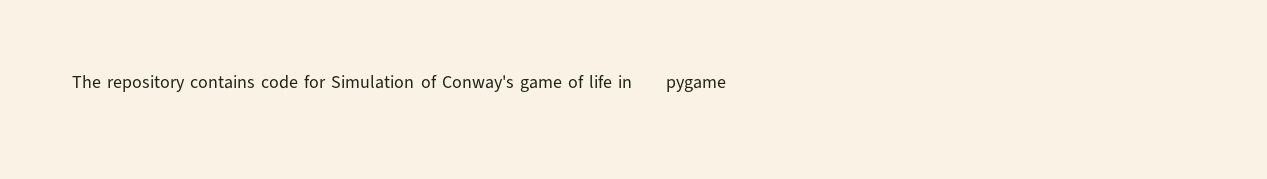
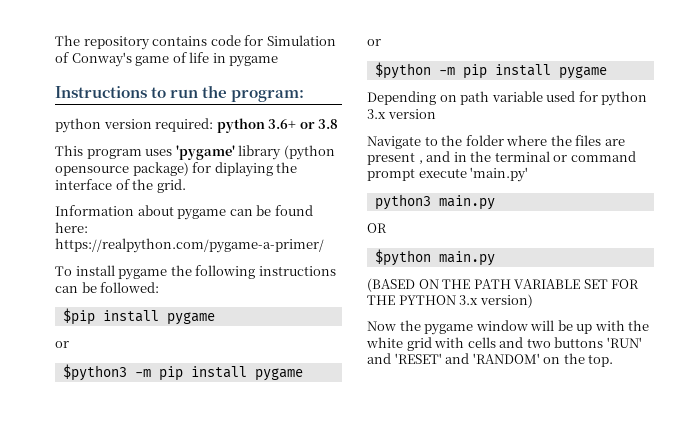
(726, 85) none -> [55,85,305,102] [55,118,339,133] [55,145,335,160] [55,162,298,177] [55,179,186,193] [55,205,313,220] [55,222,88,233] [55,238,324,253] [55,265,336,280] [55,282,160,293] [62,308,215,325] [55,341,69,348] [62,364,303,381] [367,39,381,46] [374,62,607,79] [367,91,648,106] [367,109,436,119] [367,135,625,149] [367,151,636,165] [367,167,529,182] [374,194,495,210] [367,223,387,233] [374,249,495,266] [367,278,640,292] [367,294,533,308] [367,320,650,335] [366,337,642,351] [367,353,614,367] // Instructions to run the program: // python version required: python 3.6+ or 3.8 // This program uses 'pygame' library (python opensource package) for diplaying the interface of the grid. // Information about pygame can be found here: https://realpython.com/pygame-a-primer/ // To install pygame the following instructions can be followed: // $pip install pygame // or // $python3 -m pip install pygame // or // $python -m pip install pygame // Depending on path variable used for python 3.x version // Navigate to the folder where the files are present , and in the terminal or command prompt execute 'main.py' // python3 main.py // OR // $python main.py // (BASED ON THE PATH VARIABLE SET FOR THE PYTHON 3.x version) // Now the pygame window will be up with the white grid with cells and two buttons 'RUN' and 'RESET' and 'RANDOM' on the top.

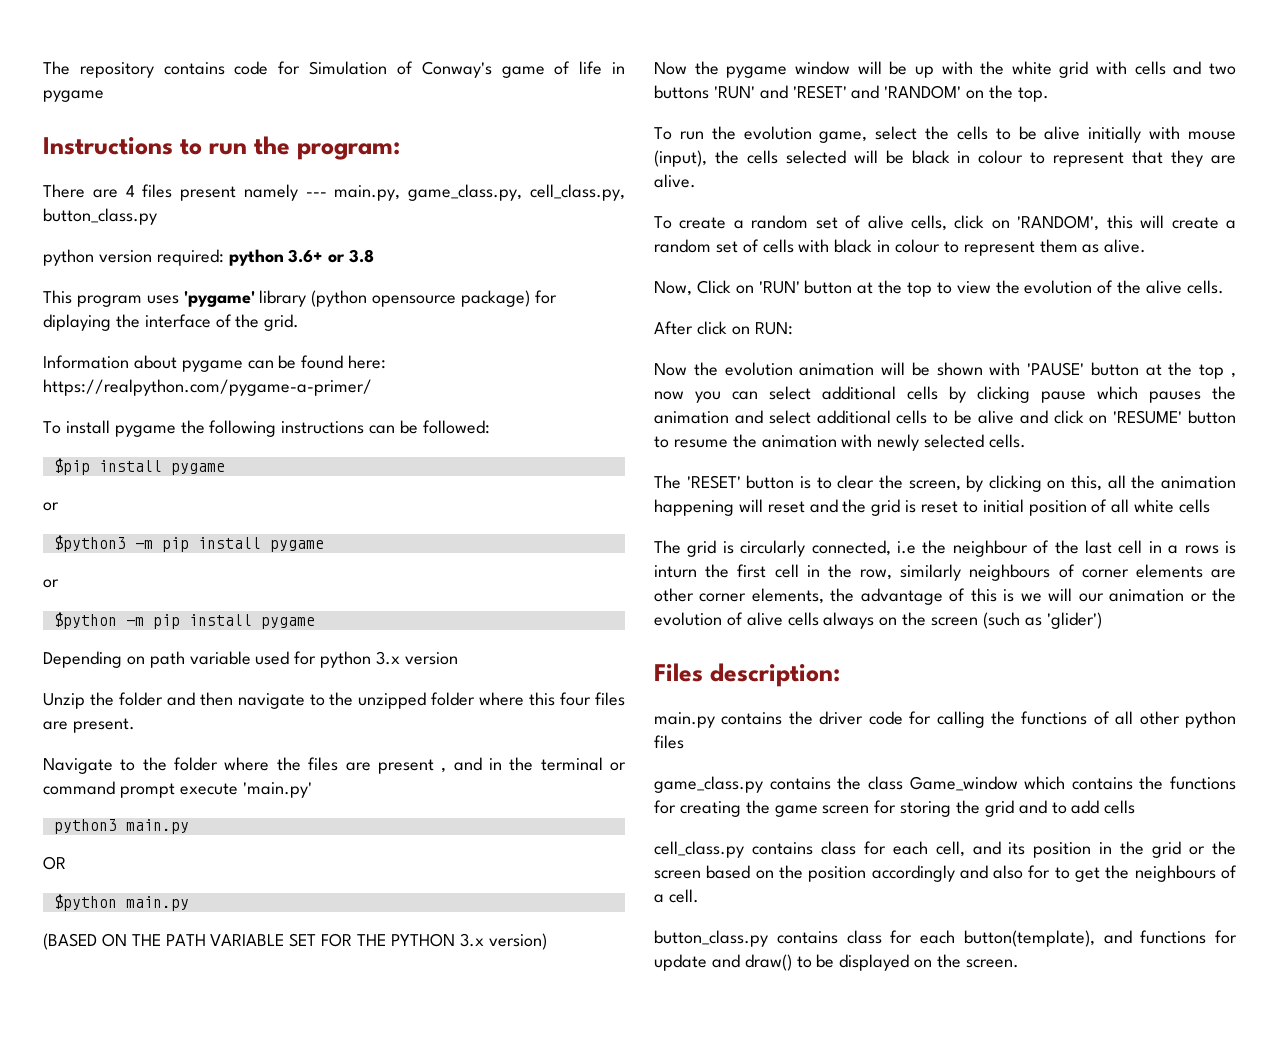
(305, 96) none -> [43,184,625,201] [43,208,157,225] // There are 4 files present namely --- main.py, game_class.py, cell_class.py, button_class.py
(436, 114) none -> [43,692,625,709] [43,718,135,733] // Unzip the folder and then navigate to the unzipped folder where this four files are present.
(614, 360) none -> [654,126,1236,143] [654,150,1236,167] [654,174,696,188] [654,215,1236,231] [654,239,1147,256] [654,280,1224,297] [654,321,793,335] [654,362,1236,379] [654,386,1236,403] [654,410,1236,424] [654,434,1027,451] [654,475,1237,492] [654,499,1211,516] [654,540,1236,557] [654,564,1236,581] [654,588,1236,605] [654,612,1102,629] [654,663,840,687] [654,711,1236,728] [654,735,684,749] [654,776,1236,793] [654,800,1136,817] [654,841,1236,858] [654,865,1237,882] [654,889,699,903] [654,930,1237,947] [654,954,1019,971] // To run the evolution game, select the cells to be alive initially with mouse (input), the cells selected will be black in colour to represent that they are alive. // To create a random set of alive cells, click on 'RANDOM', this will create a random set of cells with black in colour to represent them as alive. // Now, Click on 'RUN' button at the top to view the evolution of the alive cells. // After click on RUN: // Now the evolution animation will be shown with 'PAUSE' button at the top , now you can select additional cells by clicking pause which pauses the animation and select additional cells to be alive and click on 'RESUME' button to resume the animation with newly selected cells. // The 'RESET' button is to clear the screen, by clicking on this, all the animation happening will reset and the grid is reset to initial position of all white cells // The grid is circularly connected, i.e the neighbour of the last cell in a rows is inturn the first cell in the row, similarly neighbours of corner elements are other corner elements, the advantage of this is we will our animation or the evolution of alive cells always on the screen (such as 'glider') // Files description: // main.py contains the driver code for calling the functions of all other python files // game_class.py contains the class Game_window which contains the functions for creating the game screen for storing the grid and to add cells // cell_class.py contains class for each cell, and its position in the grid or the screen based on the position accordingly and also for to get the neighbours of a cell. // button_class.py contains class for each button(template), and functions for update and draw() to be displayed on the screen.

